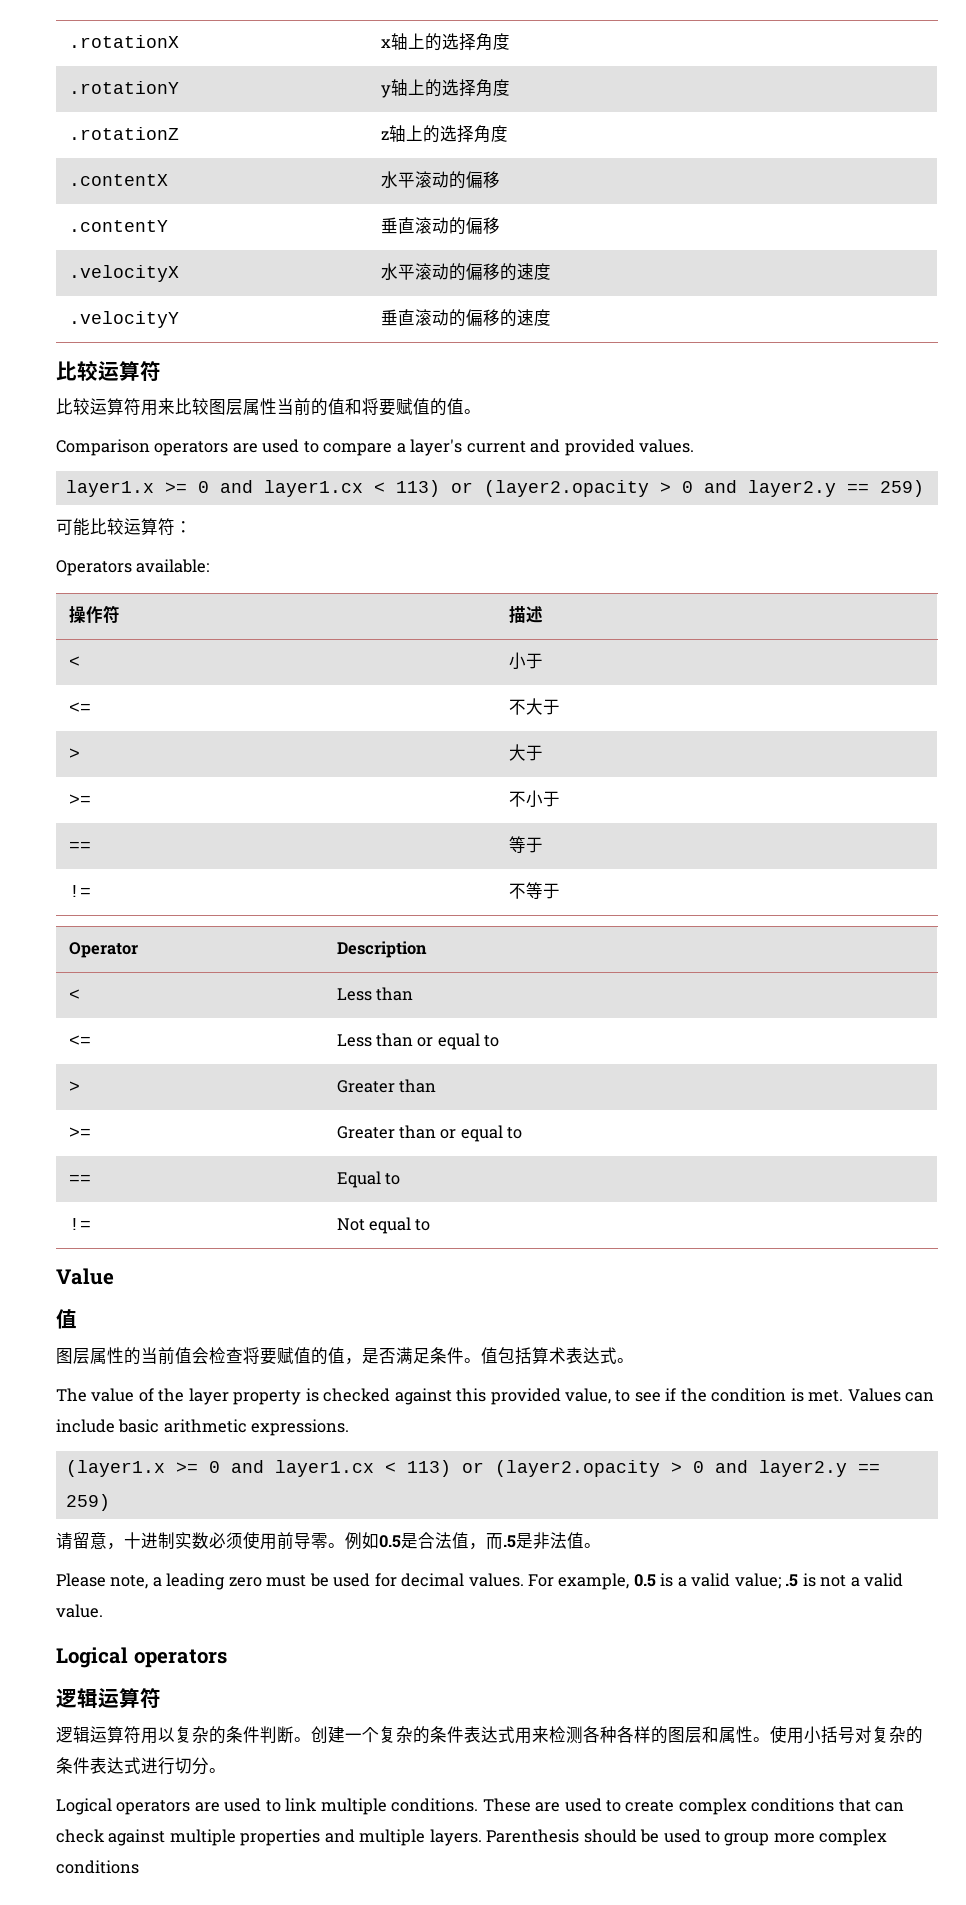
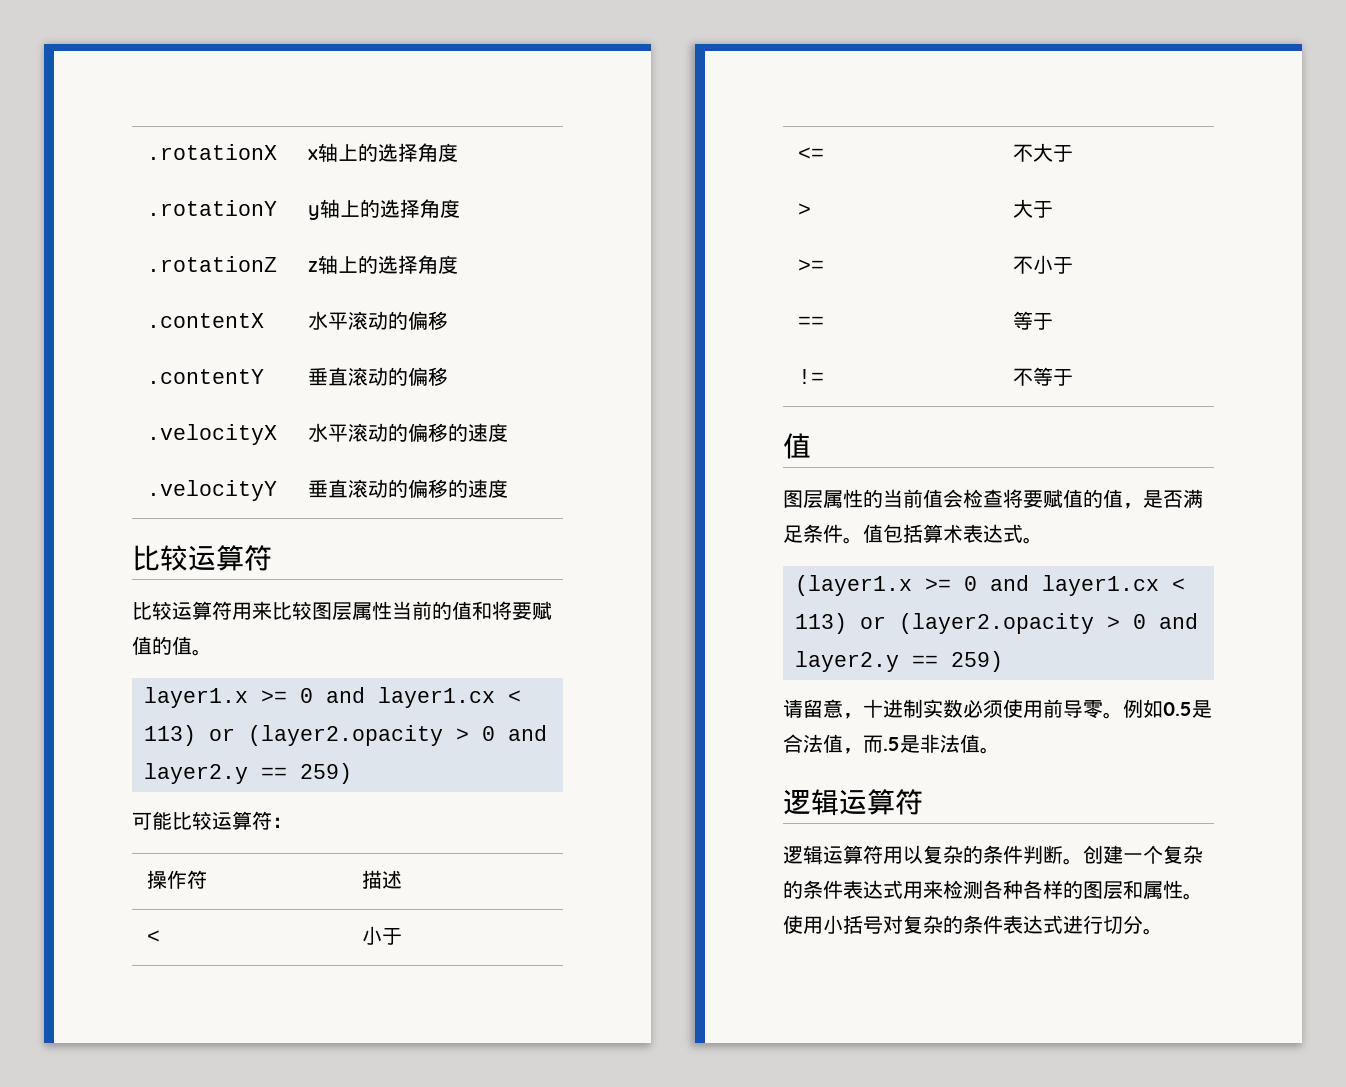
[56,439,695,456] // Comparison operators are used to compare a layer's current and provided values. -> (212, 652) none
[56,559,210,576] // Operators available: -> (292, 822) none
[68,942,138,958] [336,941,427,958] [68,989,80,1000] [336,987,413,1001] [68,1035,91,1046] [336,1033,500,1050] [68,1081,80,1092] [336,1079,436,1093] [68,1127,91,1138] [336,1125,523,1142] [68,1174,91,1184] [336,1171,400,1188] [68,1218,91,1230] [336,1217,431,1234] [56,1268,114,1285] // Operator | Description // < | Less than // <= | Less than or equal to // > | Greater than // >= | Greater than or equal to // == | Equal to // != | Not equal to // Value -> (1074, 377) none
[56,1388,935,1405] [56,1419,350,1436] // The value of the layer property is checked against this provided value, to see if the condition is met. Values can include basic arithmetic expressions. -> (1043, 540) none
[56,1573,904,1590] [56,1604,103,1618] [56,1647,227,1668] // Please note, a leading zero must be used for decimal values. For example, 0.5 is a valid value; .5 is not a valid value. // Logical operators -> (1000, 750) none
[56,1798,905,1815] [56,1829,888,1846] [56,1860,139,1874] // Logical operators are used to link multiple conditions. These are used to create complex conditions that can check against multiple properties and multiple layers. Parenthesis should be used to group more complex conditions -> (1163, 931) none

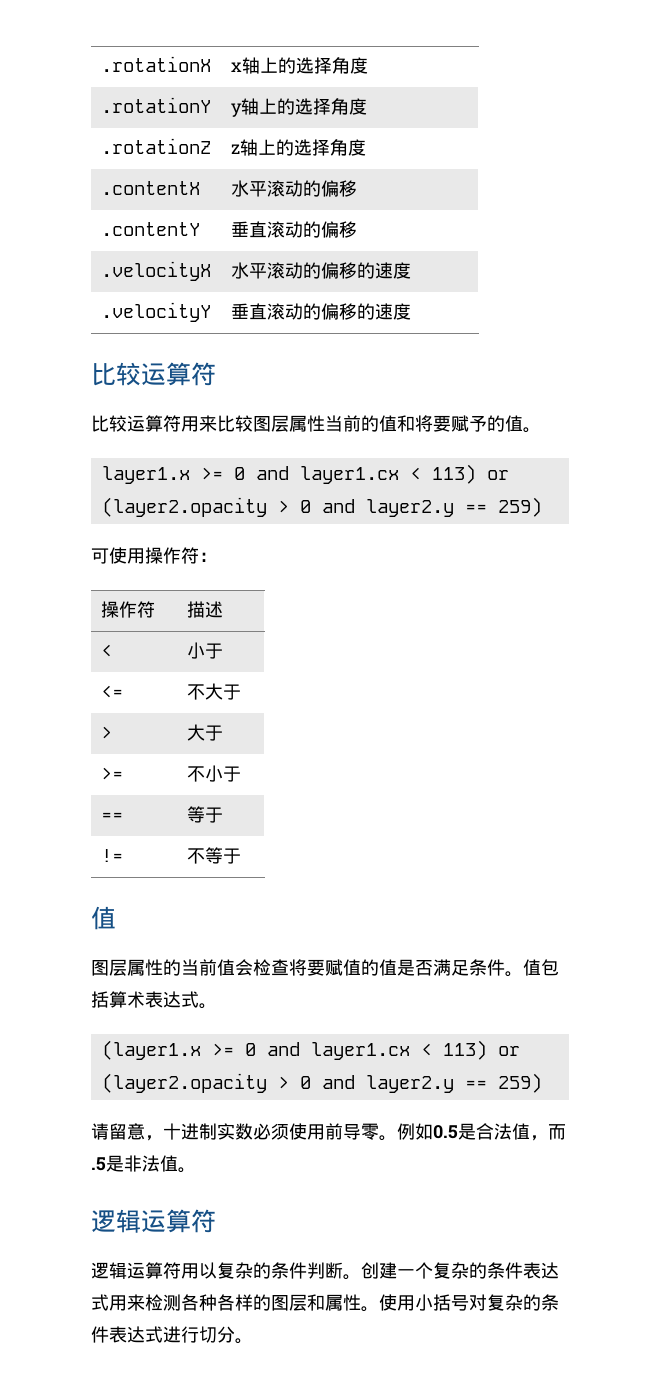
[132,636,152,655] 值 -> [469,416,487,432] 予
[152,811,252,830] 能比较运算 -> [109,547,181,564] 使用操作
[1123,503,1143,509] ， -> (397, 967) none

